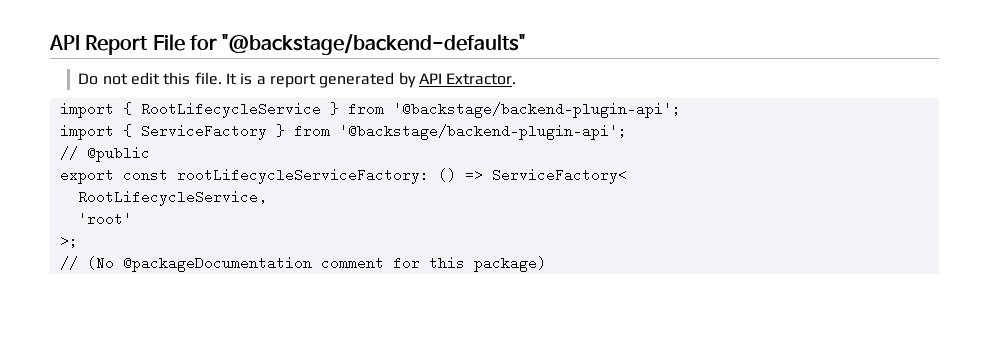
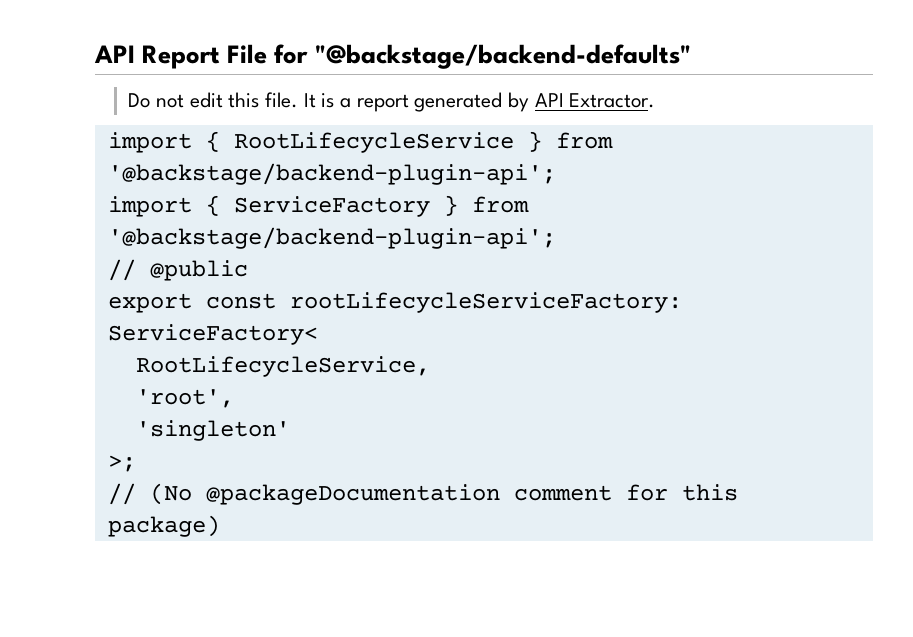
[437,168,483,182] () => -> (682, 302) none
[77,212,132,226] 'root' -> [135,389,234,408] [135,420,290,441] 'root', // 'singleton'

